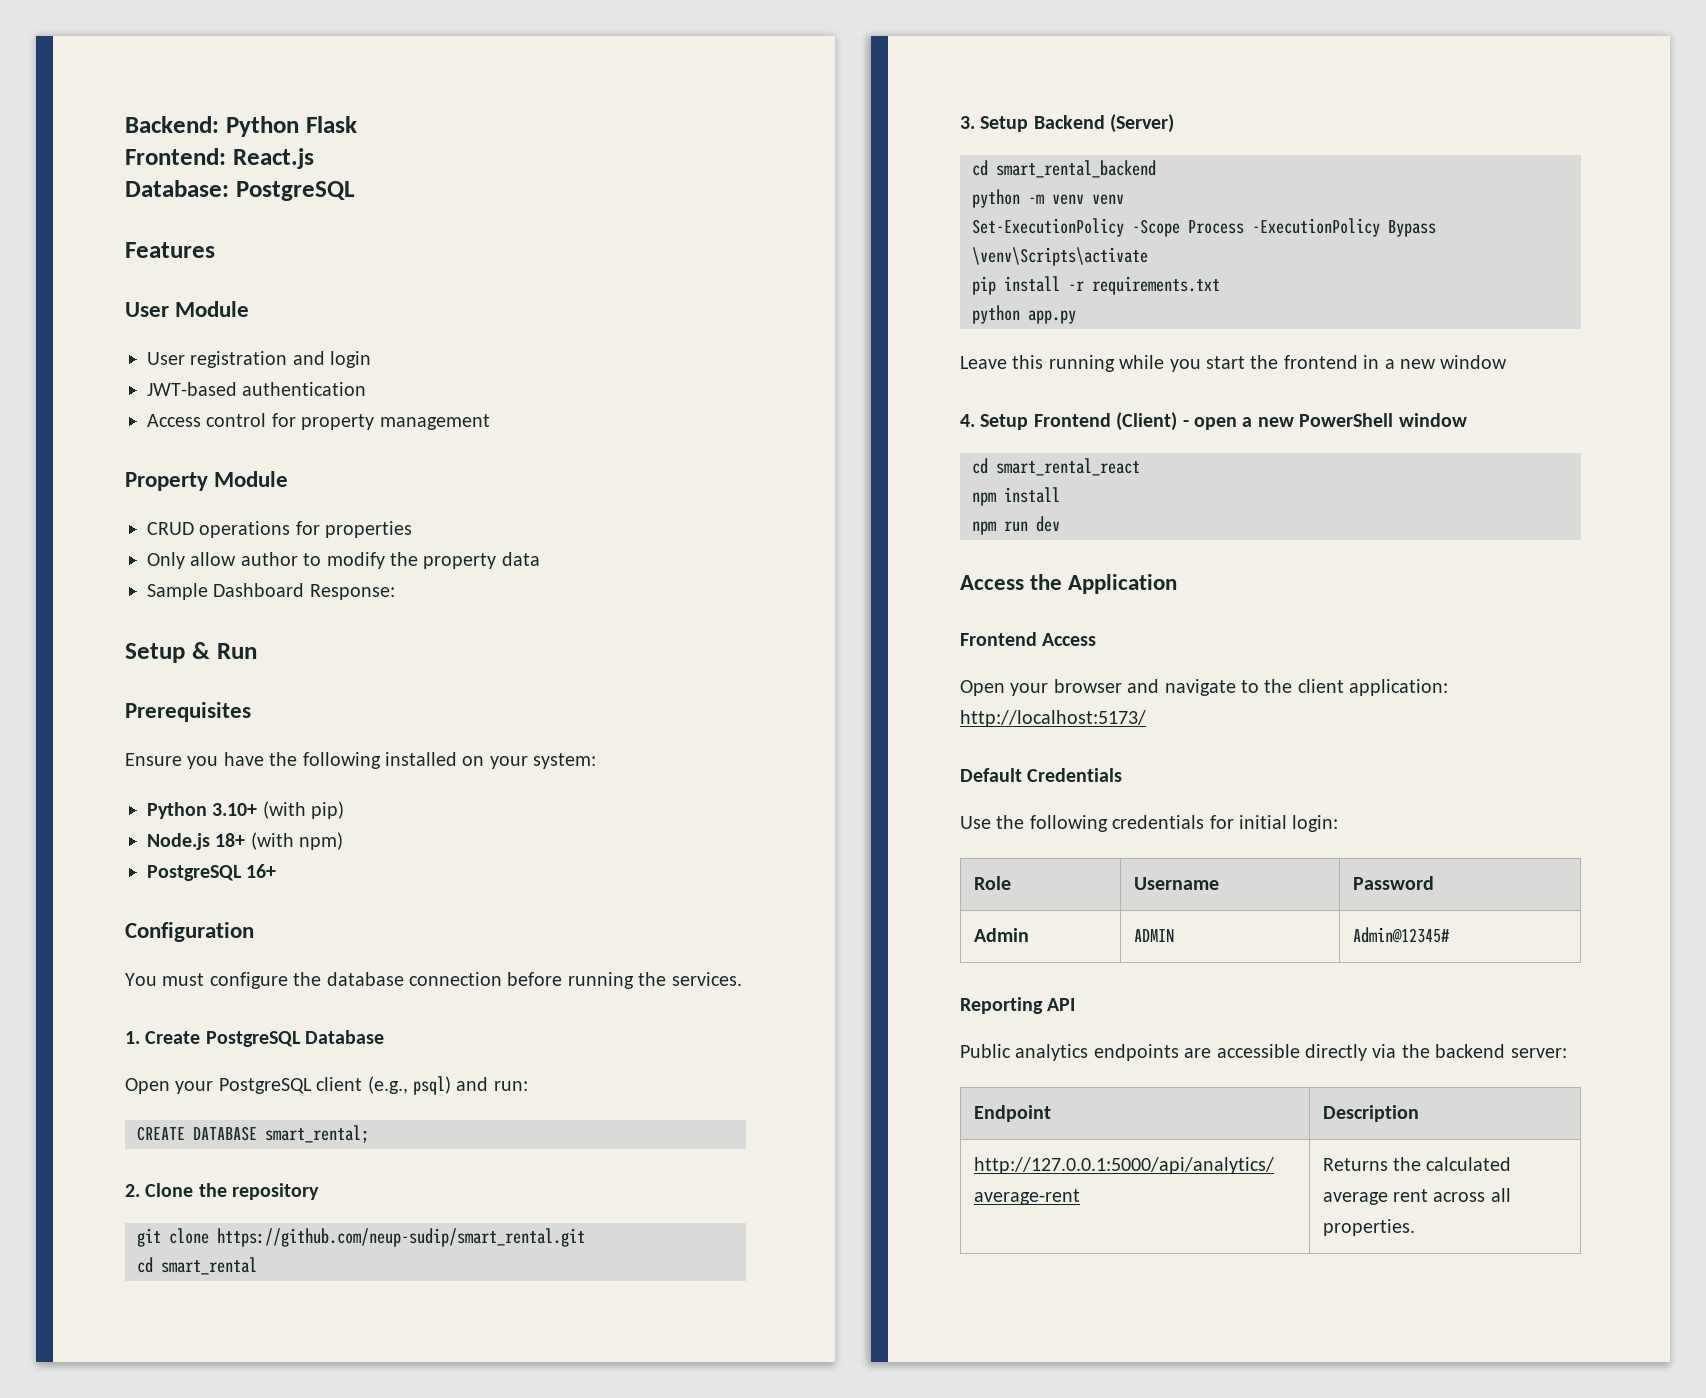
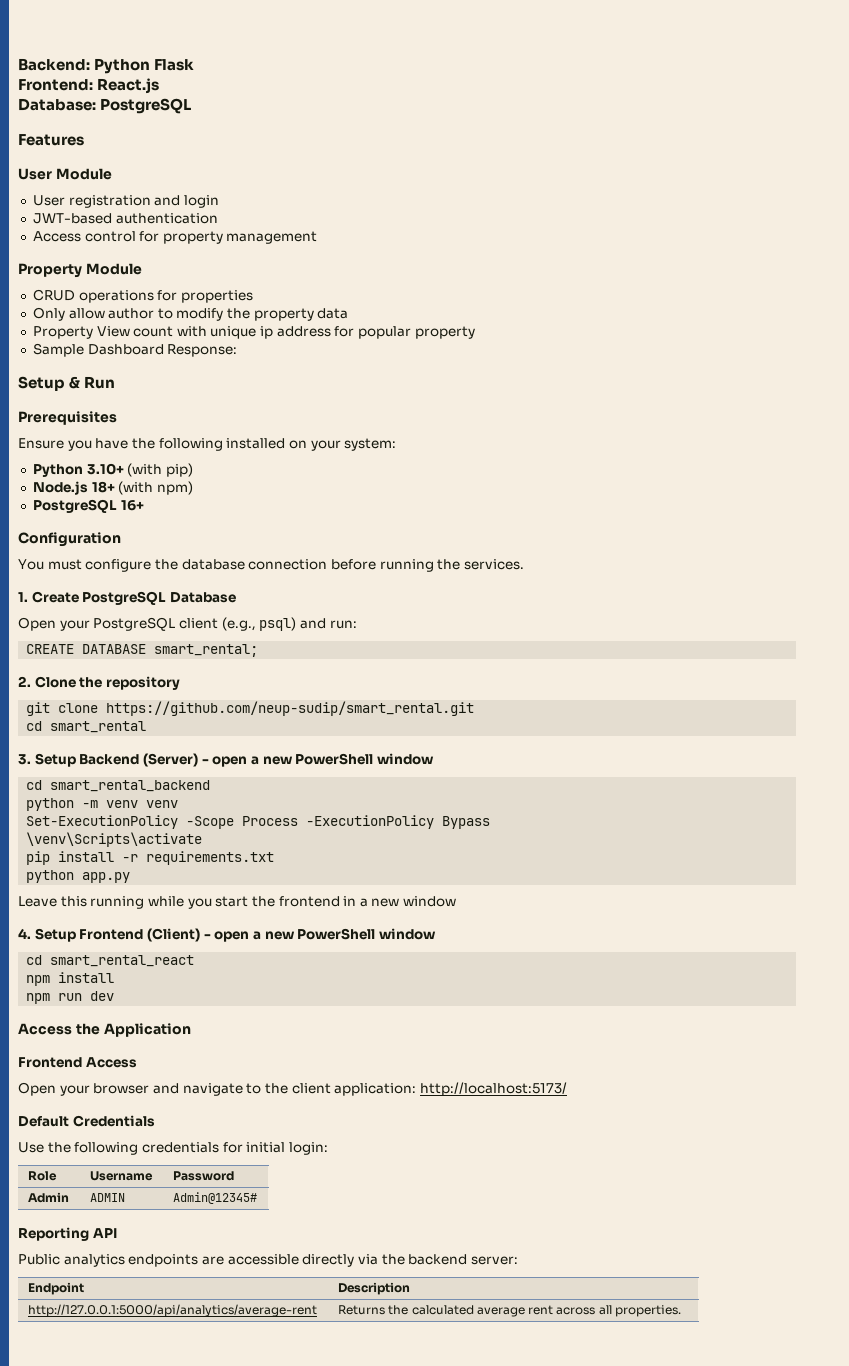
(540, 559) none -> [32,326,475,339] // Property View count with unique ip address for popular property
(1175, 123) none -> [201,753,434,767] - open a new PowerShell window

